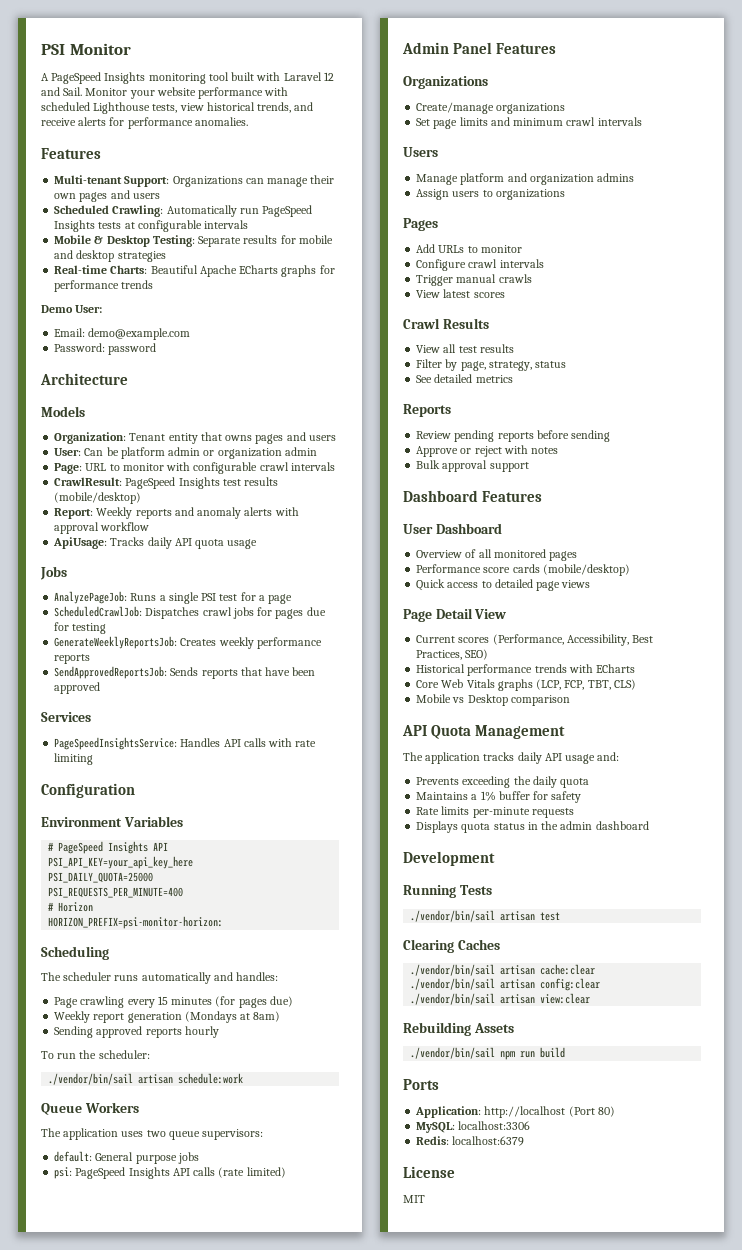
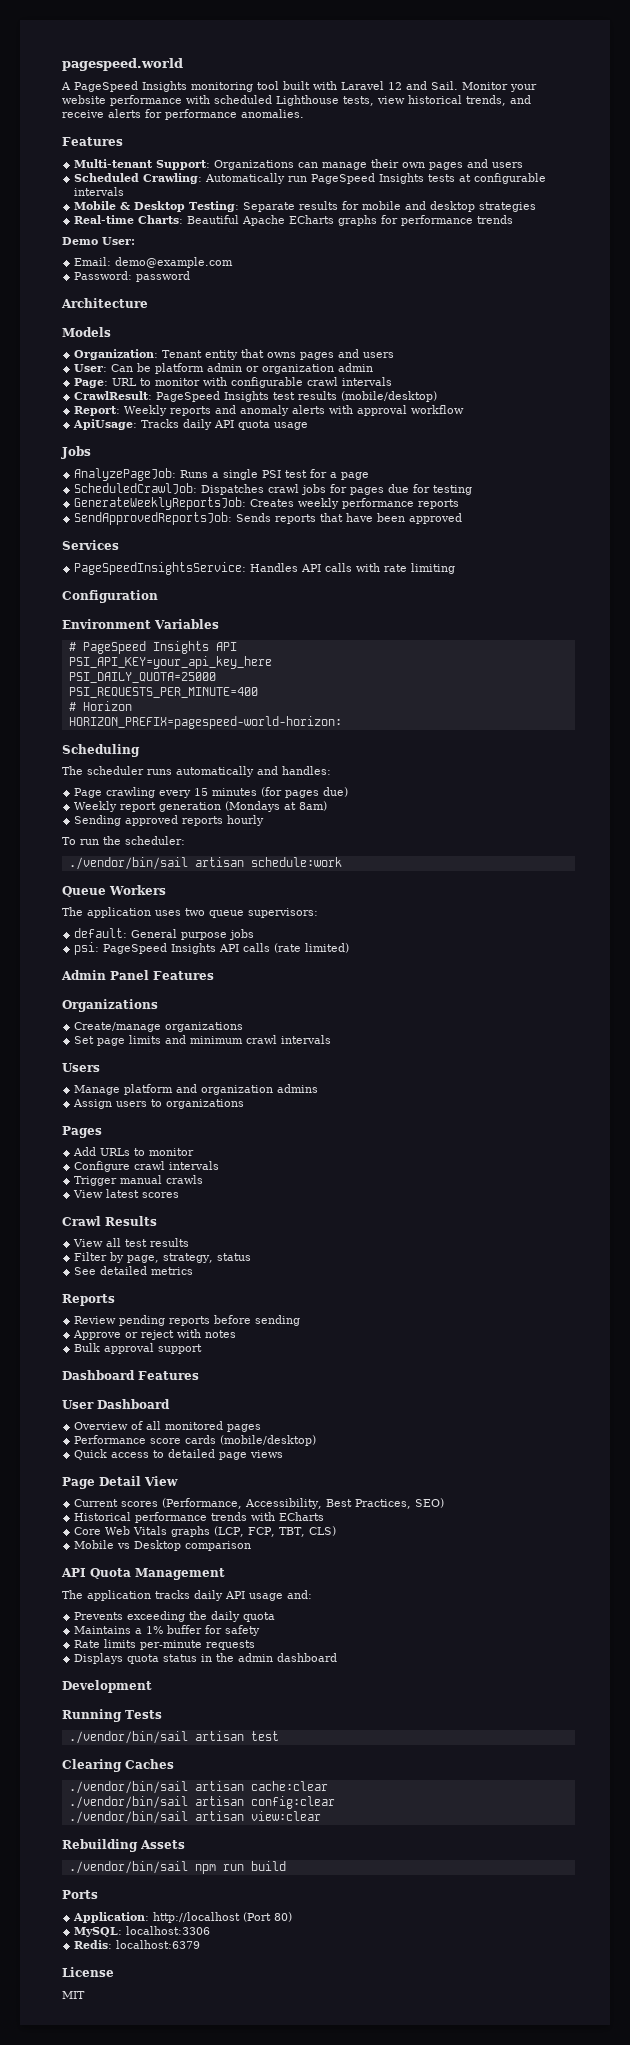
[41,43,131,55] PSI Monitor -> [62,58,183,71] pagespeed.world
[48,916,224,929] HORIZON_PREFIX=psi-monitor-horizon: -> [68,716,342,729] HORIZON_PREFIX=pagespeed-world-horizon:

